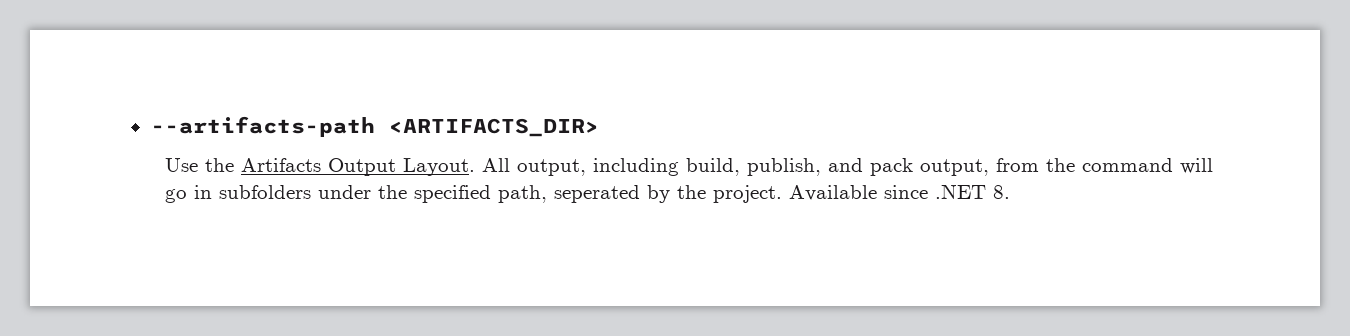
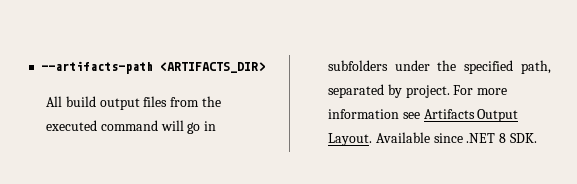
[165,158,990,176] Use the Artifacts Output Layout. All output, including build, publish, and pack output, -> [45,96,168,110] All build output files
(1076, 165) none -> [45,120,97,131] executed
[554,185,783,203] seperated by the project. -> [327,84,508,98] [327,109,519,122] [327,133,372,146] separated by project. For more information see Artifacts Output Layout.
[993,185,1011,199] 8. -> [499,133,537,143] 8 SDK.

